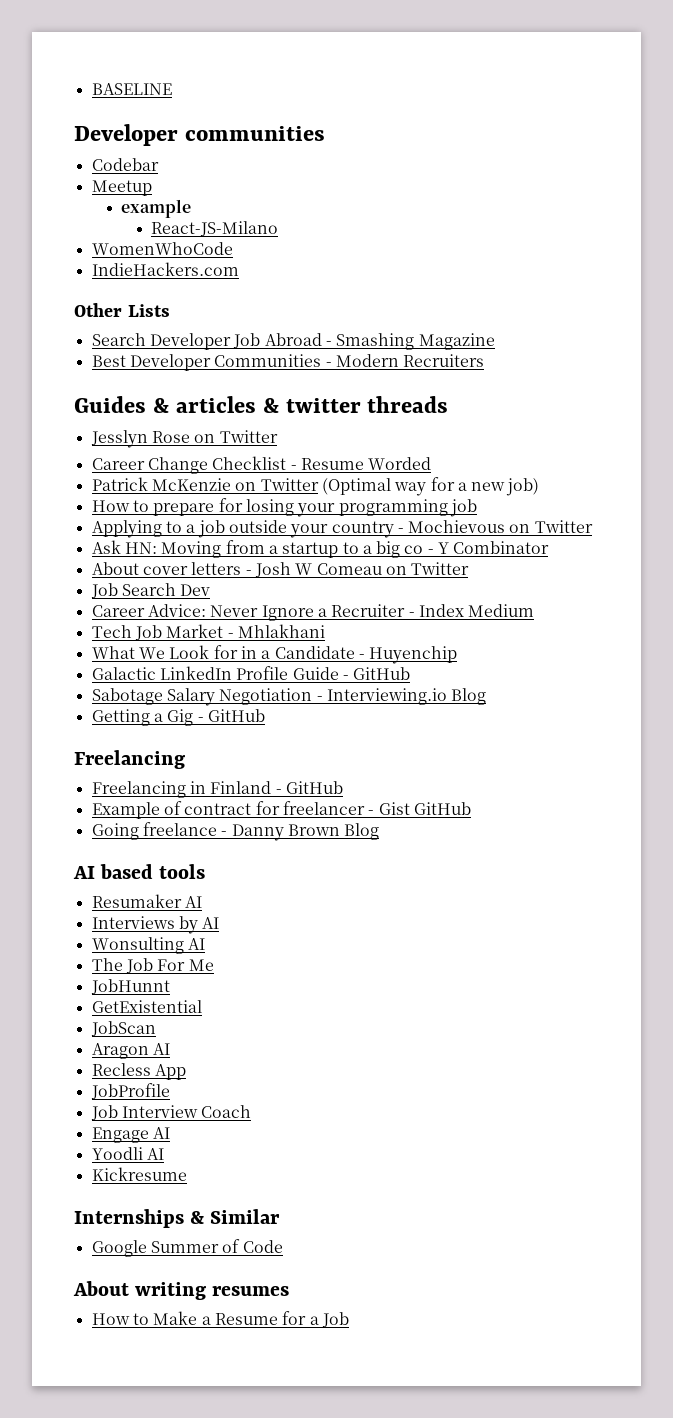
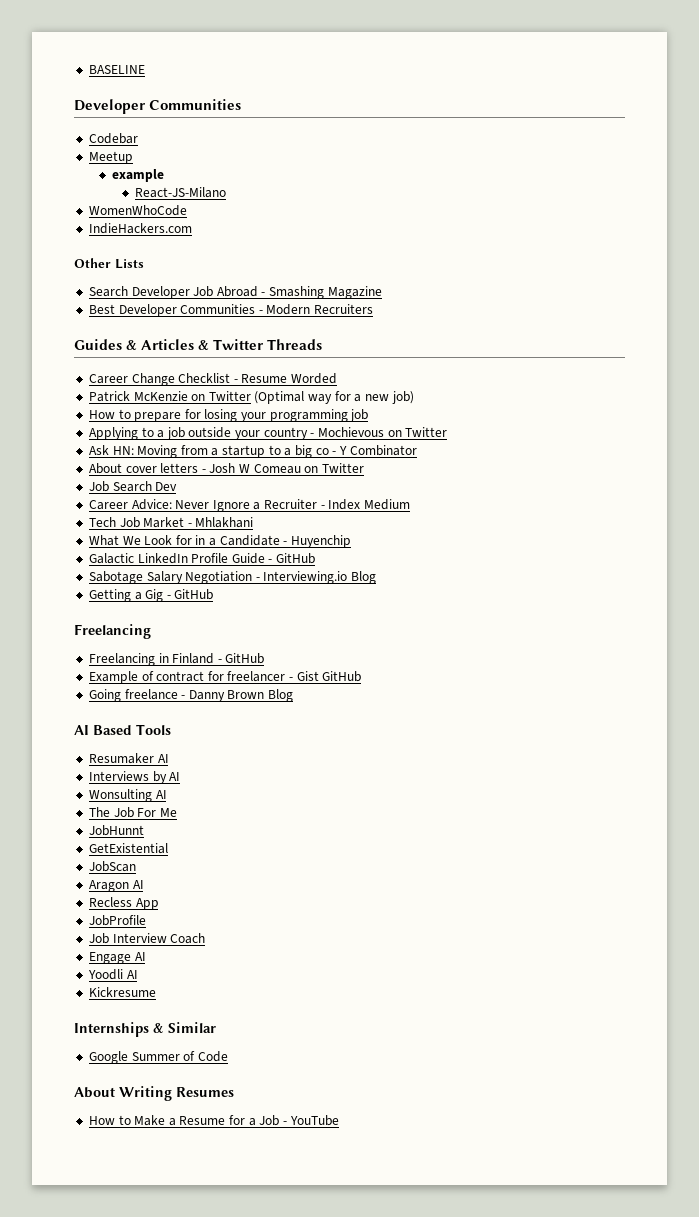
[184,126,325,141] communities -> [149,99,242,110] Communities
[175,396,449,413] [90,430,278,448] articles & twitter threads // Jesslyn Rose on Twitter -> [141,339,323,350] Articles & Twitter Threads
[100,864,206,879] based tools -> [93,724,171,735] Based Tools
[135,1282,290,1300] writing resumes -> [119,1086,234,1101] Writing Resumes
(349, 1320) none -> [283,1115,339,1126] - YouTube

